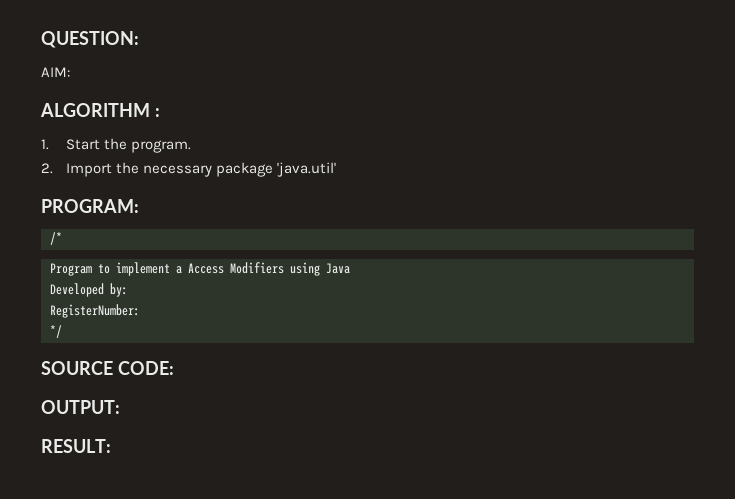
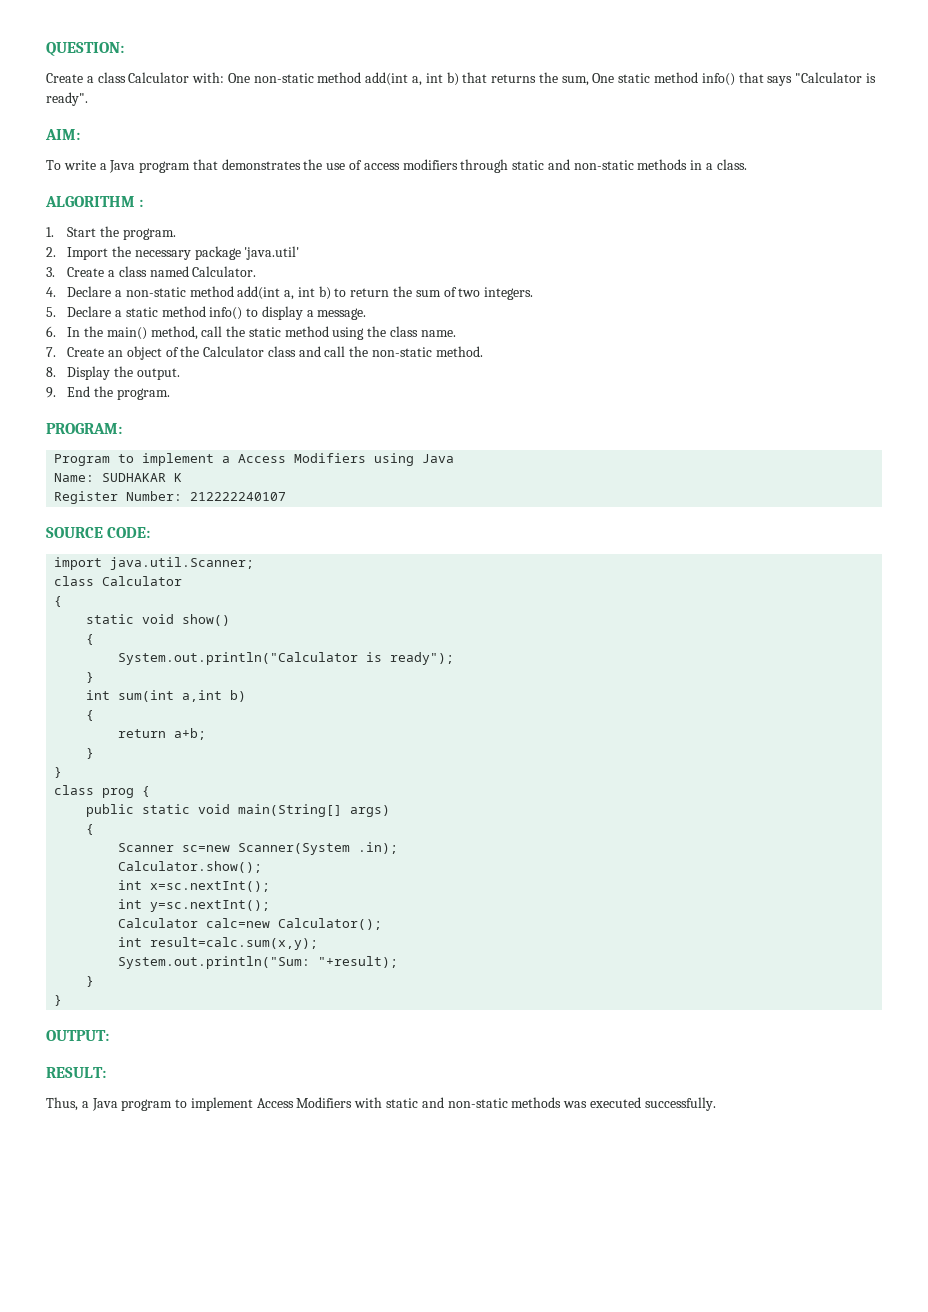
[41,67,70,77] AIM: -> [46,72,876,86] [46,92,88,106] [45,129,80,140] [46,159,747,173] Create a class Calculator with: One non-static method add(int a, int b) that returns the sum, One static method info() that says "Calculator is ready". // AIM: // To write a Java program that demonstrates the use of access modifiers through static and non-static methods in a class.
(337, 169) none -> [46,266,257,277] [46,286,534,300] [46,306,367,320] [46,326,456,340] [46,346,483,360] [46,366,180,380] [46,386,170,400] // 3. Create a class named Calculator. // 4. Declare a non-static method add(int a, int b) to return the sum of two integers. // 5. Declare a static method info() to display a message. // 6. In the main() method, call the static method using the class name. // 7. Create an object of the Calculator class and call the non-static method. // 8. Display the output. // 9. End the program.
[50,232,62,245] // /* -> (122, 428) none
[50,283,128,297] [50,304,140,318] [50,325,62,338] [41,361,174,375] [41,400,120,414] [41,439,111,453] Developed by: // RegisterNumber: // */ // SOURCE CODE: // OUTPUT: // RESULT: -> [54,473,183,482] [54,491,287,504] [46,527,151,538] [54,557,255,570] [54,576,183,586] [54,596,63,607] [86,614,231,626] [86,634,95,645] [118,652,455,665] [86,672,95,683] [86,690,247,702] [86,710,95,721] [118,728,207,740] [86,748,95,759] [54,767,63,778] [54,785,151,798] [86,804,391,817] [86,824,95,835] [118,842,399,855] [118,861,263,873] [118,880,271,892] [118,899,271,912] [118,918,383,930] [118,937,319,950] [118,956,399,969] [86,976,95,987] [54,995,63,1006] [46,1030,109,1041] [46,1067,106,1078] [46,1097,716,1111] Name: SUDHAKAR K // Register Number: 212222240107 // SOURCE CODE: // import java.util.Scanner; // class Calculator // { // static void show() // { // System.out.println("Calculator is ready"); // } // int sum(int a,int b) // { // return a+b; // } // } // class prog { // public static void main(String[] args) // { // Scanner sc=new Scanner(System .in); // Calculator.show(); // int x=sc.nextInt(); // int y=sc.nextInt(); // Calculator calc=new Calculator(); // int result=calc.sum(x,y); // System.out.println("Sum: "+result); // } // } // OUTPUT: // RESULT: // Thus, a Java program to implement Access Modifiers with static and non-static methods was executed successfully.

